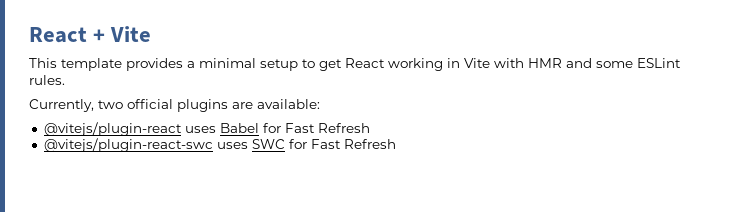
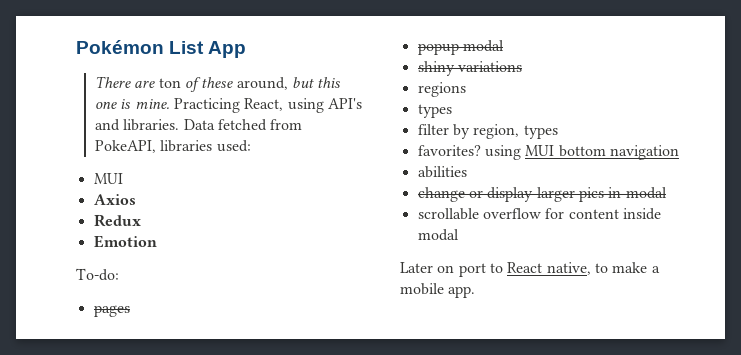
[29,26,152,43] [29,58,681,71] [29,75,65,85] [29,99,320,112] [43,122,370,136] [43,138,396,152] React + Vite // This template provides a minimal setup to get React working in Vite with HMR and some ESLint rules. // Currently, two official plugins are available: // @vitejs/plugin-react uses Babel for Fast Refresh // @vitejs/plugin-react-swc uses SWC for Fast Refresh -> [76,40,247,58] [94,76,342,92] [94,98,362,113] [94,119,303,131] [94,140,251,153] [93,173,123,184] [93,194,136,205] [93,214,141,227] [93,235,157,248] [76,268,119,281] [93,305,130,317] [417,40,504,55] [417,61,522,76] [417,82,466,97] [417,104,452,118] [417,124,558,139] [417,145,679,160] [417,166,467,178] [417,187,667,202] [417,208,661,220] [417,229,459,241] [400,262,660,277] [400,283,476,298] Pokémon List App // There are ton of these around, but this one is mine. Practicing React, using API's and libraries. Data fetched from PokeAPI, libraries used: // MUI // Axios // Redux // Emotion // To-do: // pages // popup modal // shiny variations // regions // types // filter by region, types // favorites? using MUI bottom navigation // abilities // change or display larger pics in modal // scrollable overflow for content inside modal // Later on port to React native, to make a mobile app.

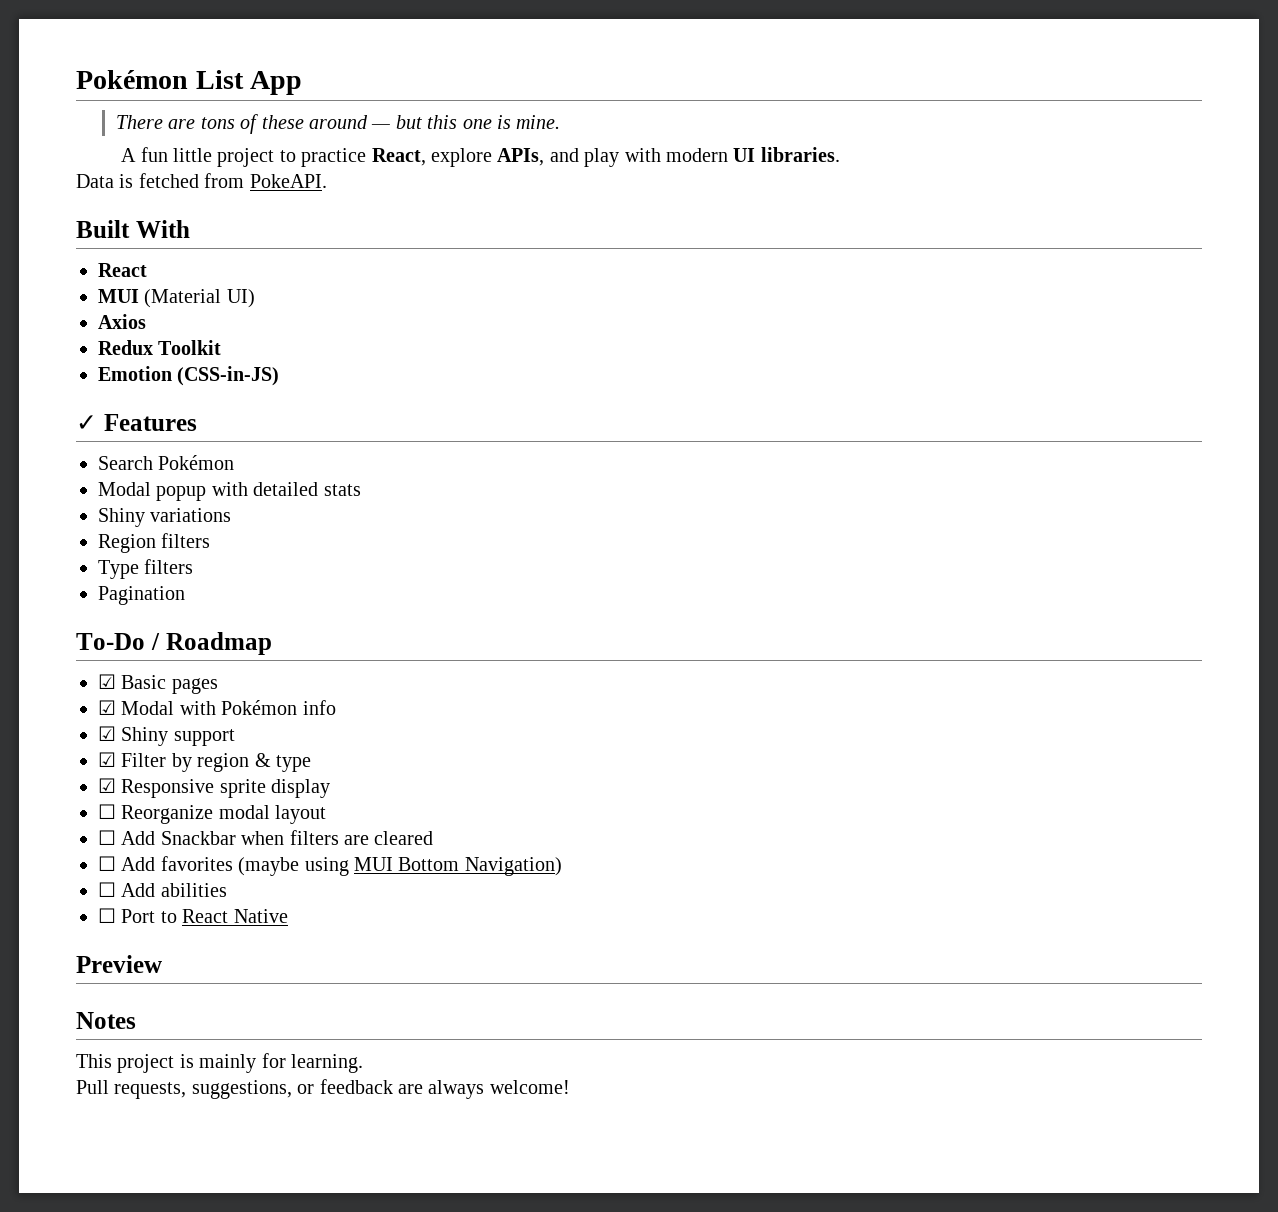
[158,78,181,88] ton -> [200,117,235,129] tons
[236,77,288,90] around, -> [308,115,391,129] around —
[173,98,362,113] [94,119,303,131] [94,140,251,153] [93,173,123,184] Practicing React, using API's and libraries. Data fetched from PokeAPI, libraries used: // MUI -> [121,147,840,167] [76,173,327,188] [76,220,190,238] [98,263,147,277] [98,289,255,308] // A fun little project to practice React, explore APIs, and play with modern UI libraries. // Data is fetched from PokeAPI. // Built With // React // MUI (Material UI)
(141, 220) none -> [158,340,222,355] Toolkit
[76,268,119,281] [93,305,130,317] [417,40,504,55] [417,61,522,76] [417,82,466,97] [417,104,452,118] [417,124,558,139] [417,145,679,160] [417,166,467,178] [417,187,667,202] [417,208,661,220] [417,229,459,241] [400,262,660,277] [400,283,476,298] // To-do: // pages // popup modal // shiny variations // regions // types // filter by region, types // favorites? using MUI bottom navigation // abilities // change or display larger pics in modal // scrollable overflow for content inside modal // Later on port to React native, to make a mobile app. -> [177,366,280,386] [76,414,197,431] [98,455,235,470] [98,482,361,501] [98,508,232,527] [98,533,211,553] [98,559,194,579] [98,586,185,605] [76,632,272,655] [98,674,218,694] [98,700,336,715] [98,726,235,746] [98,752,311,772] [98,778,331,798] [98,804,327,824] [98,830,434,845] [98,856,562,876] [98,882,227,897] [98,908,288,923] [76,955,162,973] [76,1012,136,1029] [76,1053,363,1073] [76,1079,570,1099] (CSS-in-JS) // ✓ Features // Search Pokémon // Modal popup with detailed stats // Shiny variations // Region filters // Type filters // Pagination // To-Do / Roadmap // ☑ Basic pages // ☑ Modal with Pokémon info // ☑ Shiny support // ☑ Filter by region & type // ☑ Responsive sprite display // ☐ Reorganize modal layout // ☐ Add Snackbar when filters are cleared // ☐ Add favorites (maybe using MUI Bottom Navigation) // ☐ Add abilities // ☐ Port to React Native // Preview // Notes // This project is mainly for learning. // Pull requests, suggestions, or feedback are always welcome!

